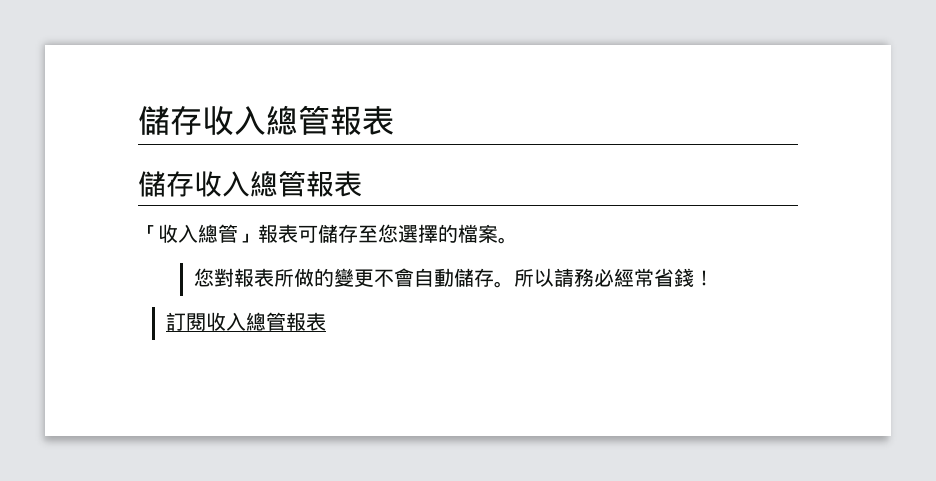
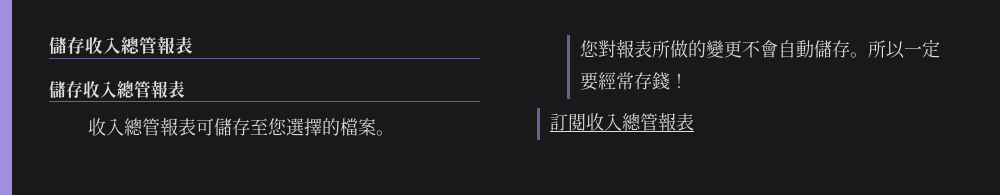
[138,224,258,243] 「收入總管」 -> [88,118,161,136] 收入總管
[554,268,675,287] 請務必經常省 -> [903,39,940,58] [579,72,652,91] 一定要經常存

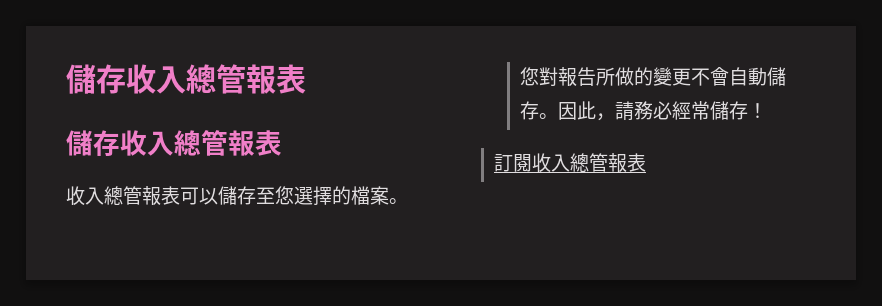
(215, 127) none -> [199,188,218,205] 以
[633,40,652,58] 表 -> [577,67,597,86] 告
[867,39,940,59] [579,72,670,91] 所以一定要經常存錢 -> [558,101,749,121] 因此，請務必經常儲存

